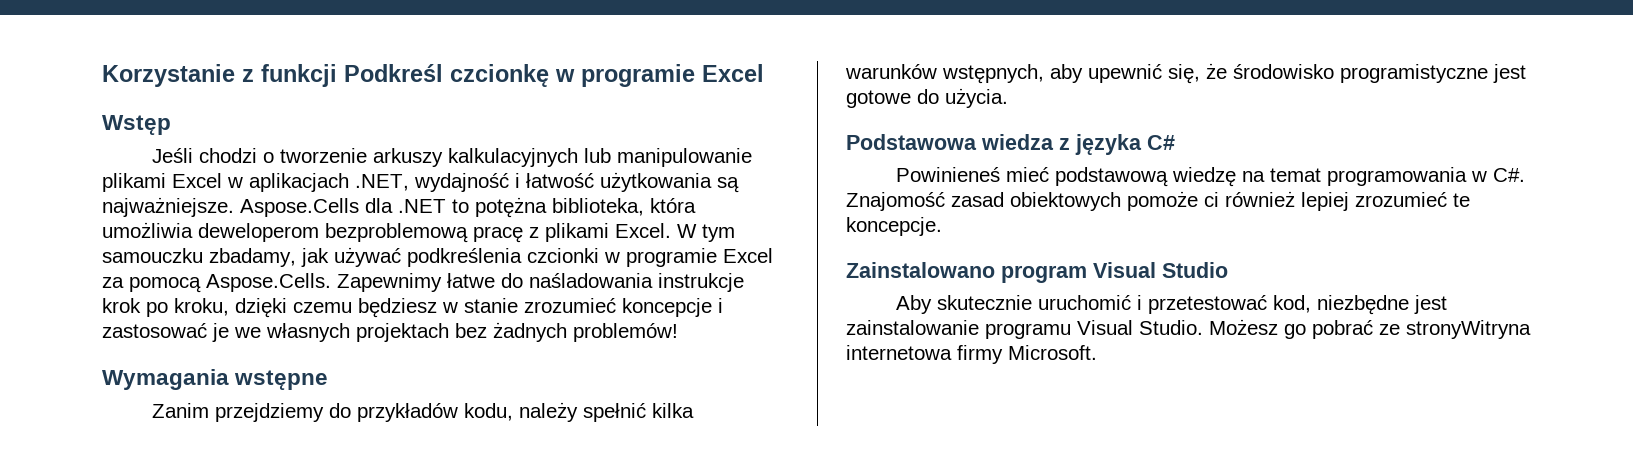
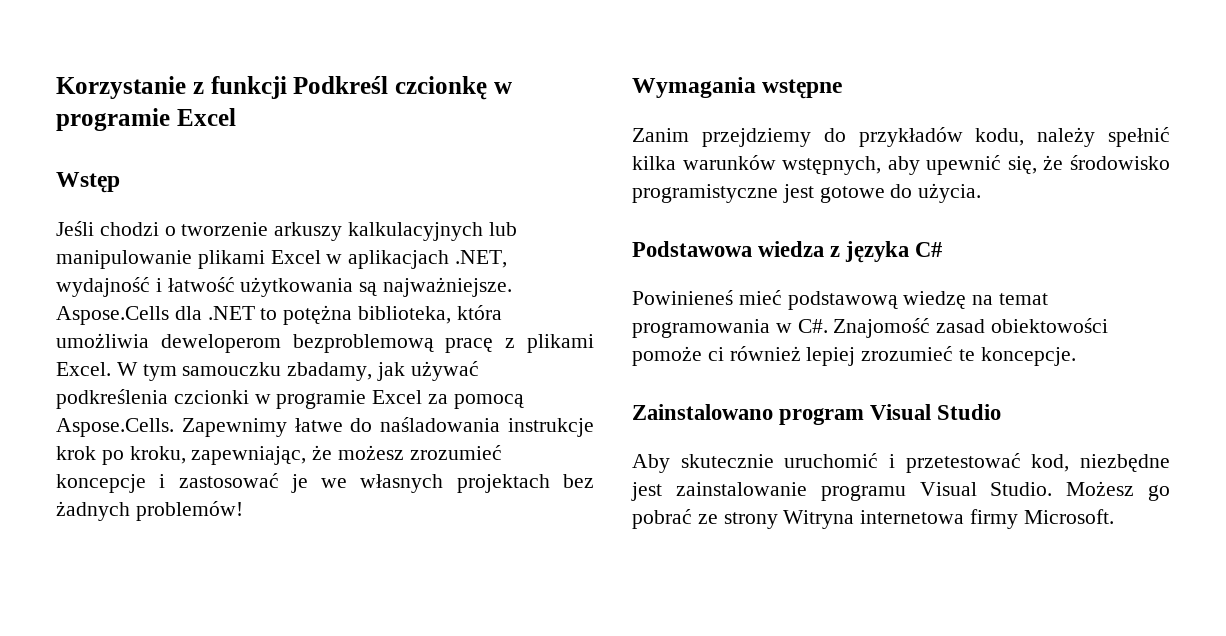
[235,298,518,318] dzięki czemu będziesz w stanie -> [191,445,405,465] zapewniając, że możesz
[1010,192,1121,211] obiektowych -> [991,318,1109,333] obiektowości
[1406,320,1531,339] stronyWitryna -> [723,510,855,529] strony Witryna

